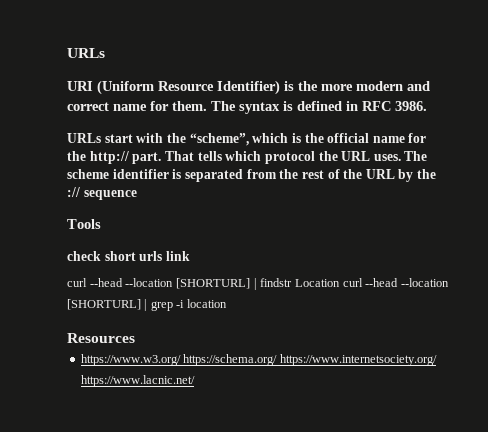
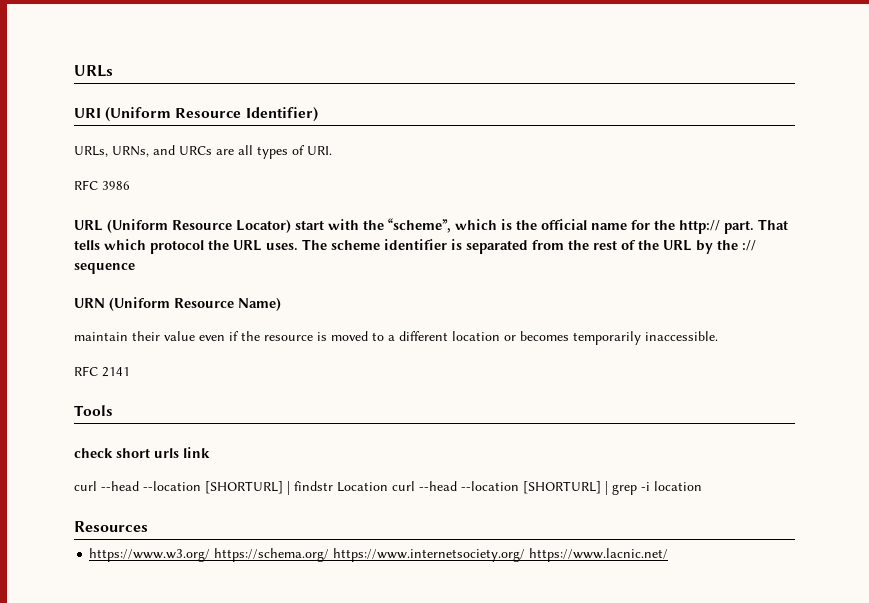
[284,81,430,91] [67,101,427,114] [67,133,101,143] is the more modern and correct name for them. The syntax is defined in RFC 3986. // URLs -> [74,145,332,159] [74,180,130,190] [74,219,291,233] // URLs, URNs, and URCs are all types of URI. // RFC 3986 // URL (Uniform Resource Locator)
(137, 195) none -> [74,297,281,311] [74,331,718,345] [74,366,130,377] // URN (Uniform Resource Name) // maintain their value even if the resource is moved to a different location or becomes temporarily inaccessible. // RFC 2141

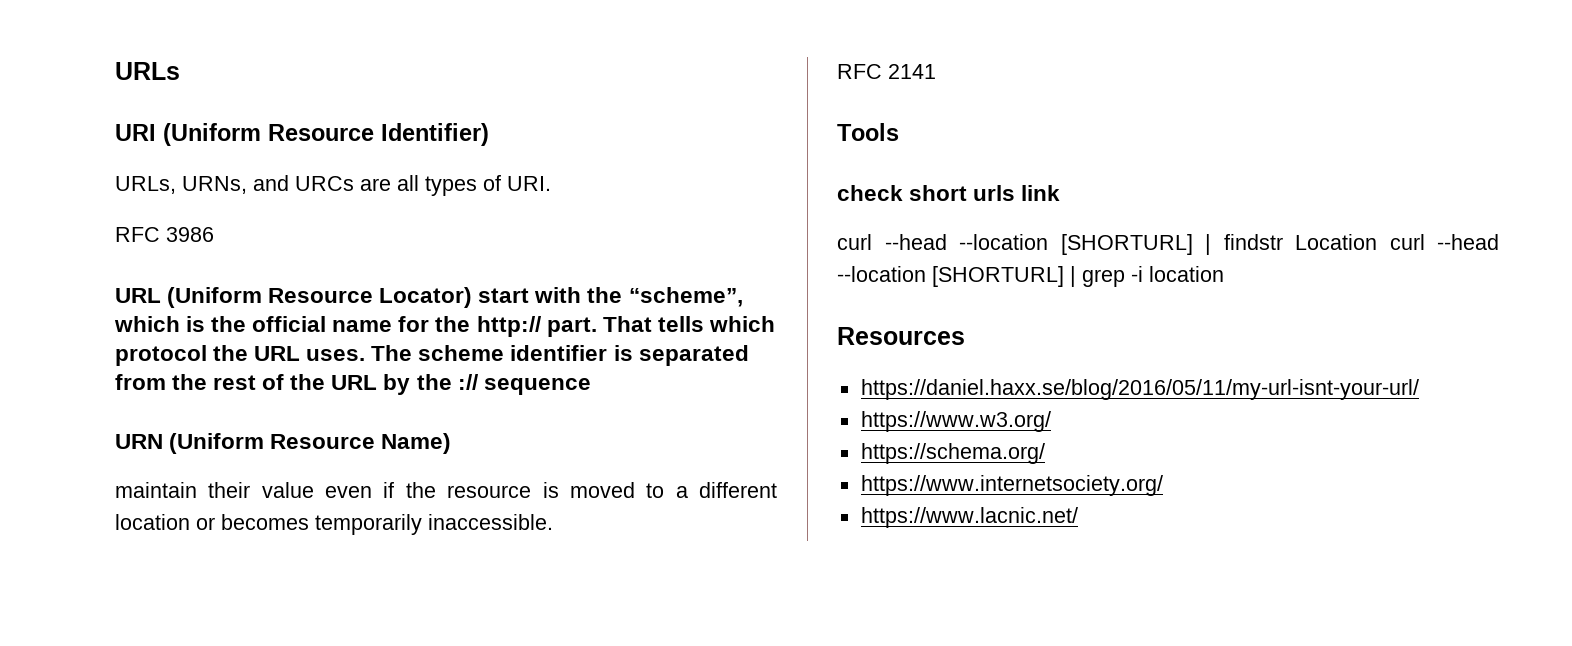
(148, 526) none -> [860,379,1419,400] // https://daniel.haxx.se/blog/2016/05/11/my-url-isnt-your-url/
(211, 555) none -> (1051, 421) //
(330, 555) none -> (1045, 453) //
(526, 555) none -> (1163, 485) //

